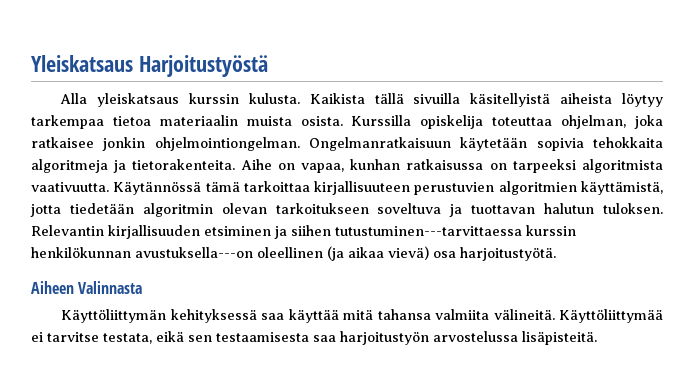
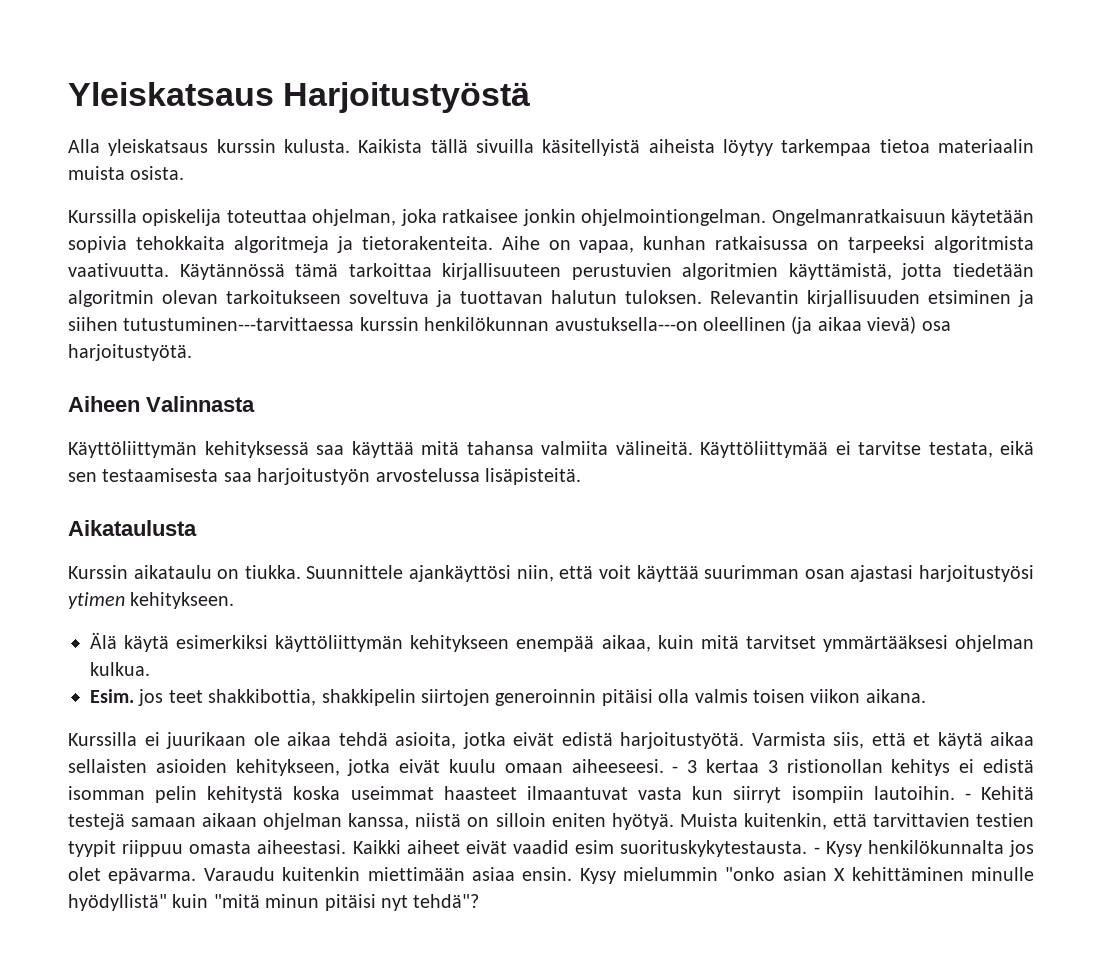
(343, 121) none -> (185, 173) //
(597, 338) none -> [68,520,197,536] [68,565,1034,582] [68,592,235,609] [90,632,1034,652] [90,662,150,676] [90,689,926,706] [68,732,1034,749] [68,759,1034,776] [68,786,1035,803] [68,813,1034,830] [68,840,1034,857] [68,867,1034,884] [68,894,480,911] // Aikataulusta // Kurssin aikataulu on tiukka. Suunnittele ajankäyttösi niin, että voit käyttää suurimman osan ajastasi harjoitustyösi ytimen kehitykseen. // Älä käytä esimerkiksi käyttöliittymän kehitykseen enempää aikaa, kuin mitä tarvitset ymmärtääksesi ohjelman kulkua. // Esim. jos teet shakkibottia, shakkipelin siirtojen generoinnin pitäisi olla valmis toisen viikon aikana. // Kurssilla ei juurikaan ole aikaa tehdä asioita, jotka eivät edistä harjoitustyötä. Varmista siis, että et käytä aikaa sellaisten asioiden kehitykseen, jotka eivät kuulu omaan aiheeseesi. - 3 kertaa 3 ristionollan kehitys ei edistä isomman pelin kehitystä koska useimmat haasteet ilmaantuvat vasta kun siirryt isompiin lautoihin. - Kehitä testejä samaan aikaan ohjelman kanssa, niistä on silloin eniten hyötyä. Muista kuitenkin, että tarvittavien testien tyypit riippuu omasta aiheestasi. Kaikki aiheet eivät vaadid esim suorituskykytestausta. - Kysy henkilökunnalta jos olet epävarma. Varaudu kuitenkin miettimään asiaa ensin. Kysy mielummin "onko asian X kehittäminen minulle hyödyllistä" kuin "mitä minun pitäisi nyt tehdä"?

